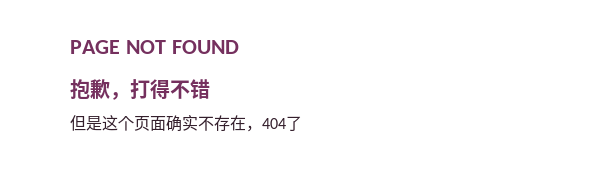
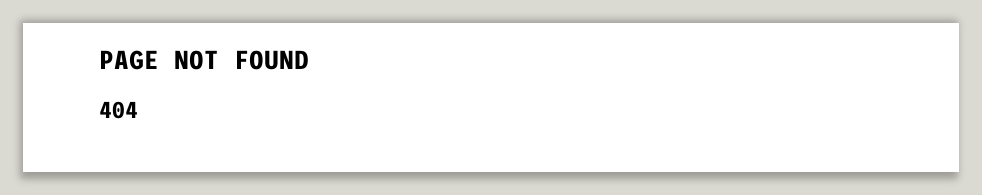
[70,79,210,100] [70,115,302,132] 抱歉，打得不错 // 但是这个页面确实不存在，404了 -> [99,101,138,119] 404

